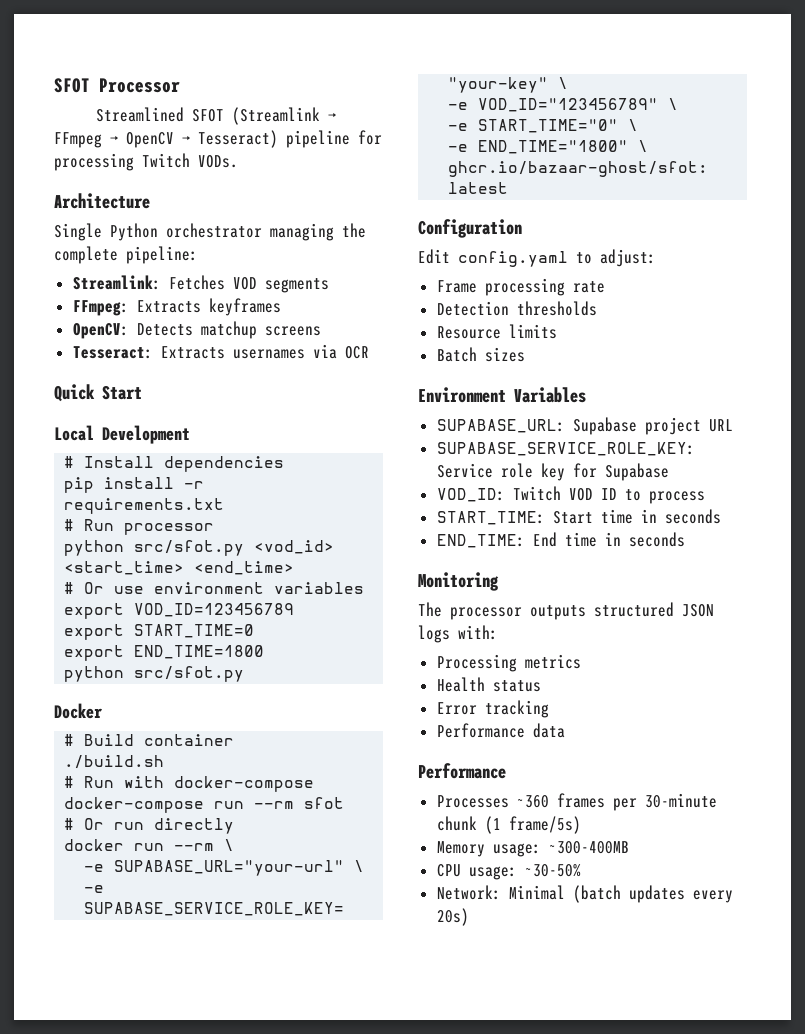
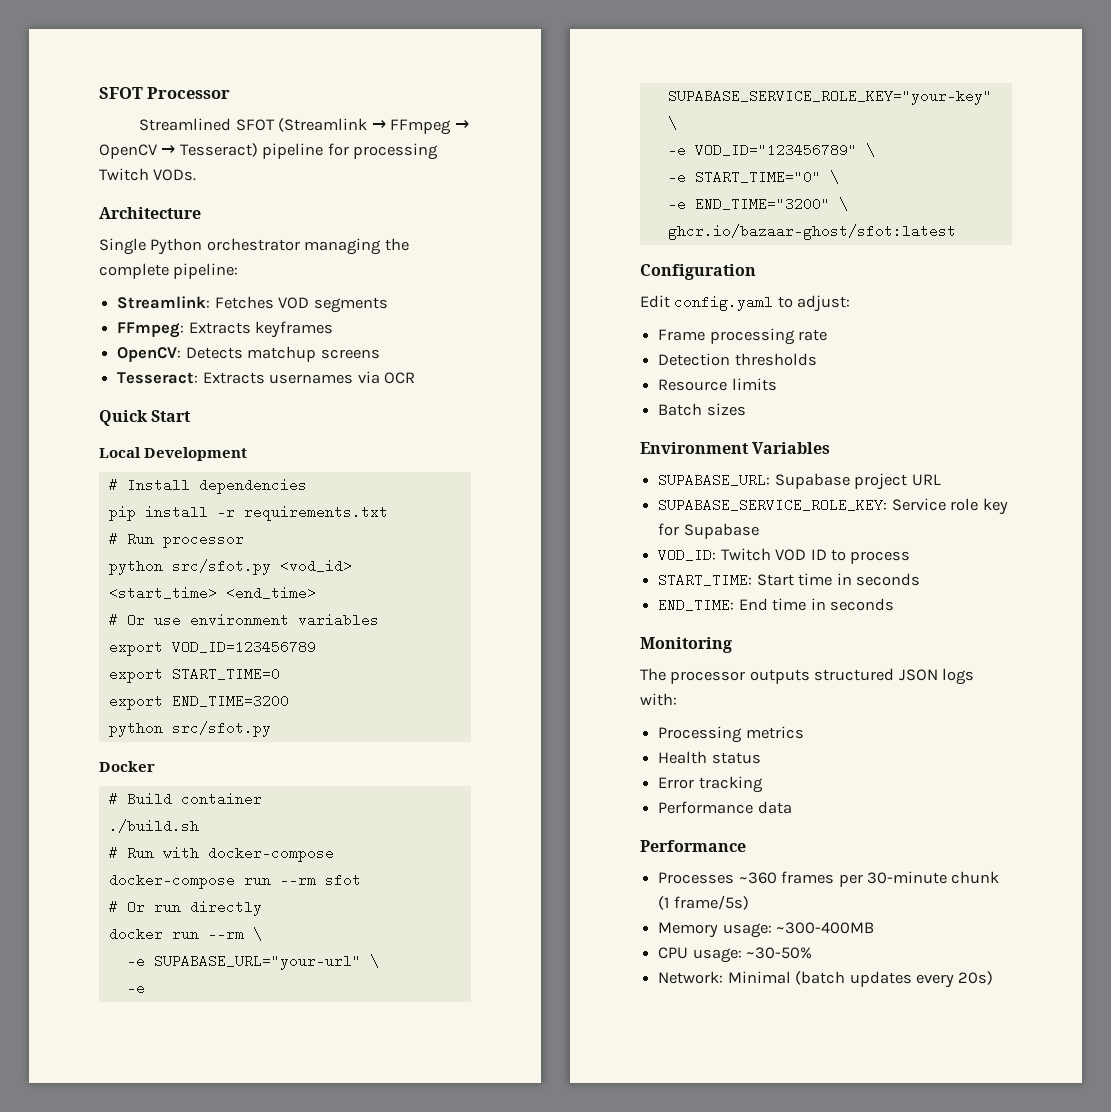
[134,645,265,659] END_TIME=1800 -> [171,694,289,708] END_TIME=3200
[478,140,629,154] END_TIME="1800" -> [694,197,830,211] END_TIME="3200"

